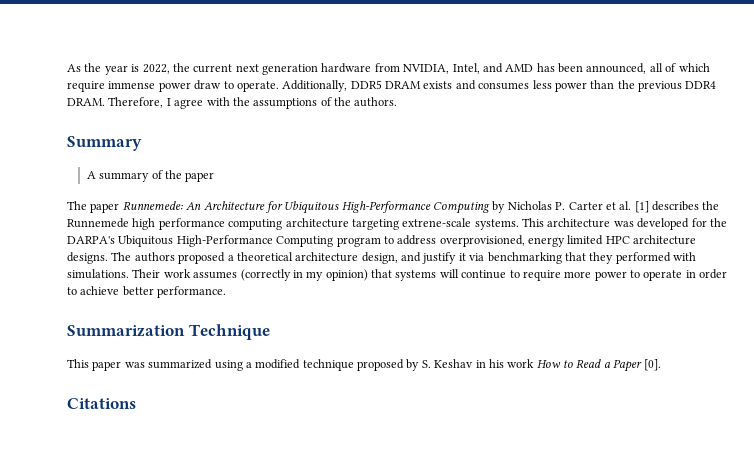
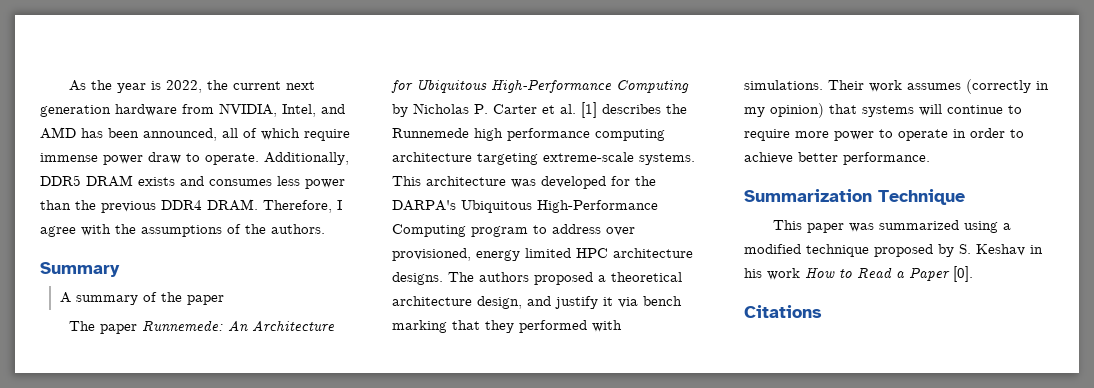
[402,218,472,227] extrene-scale -> [543,152,634,162] extreme-scale
[439,235,525,247] overprovisioned, -> [606,227,635,236] [392,248,471,261] over provisioned,
[487,252,562,264] benchmarking -> [643,296,682,306] [392,320,447,333] bench marking

